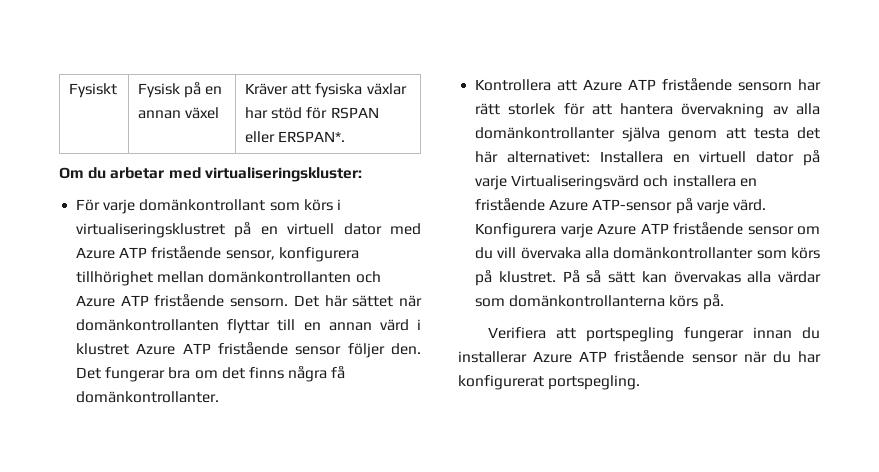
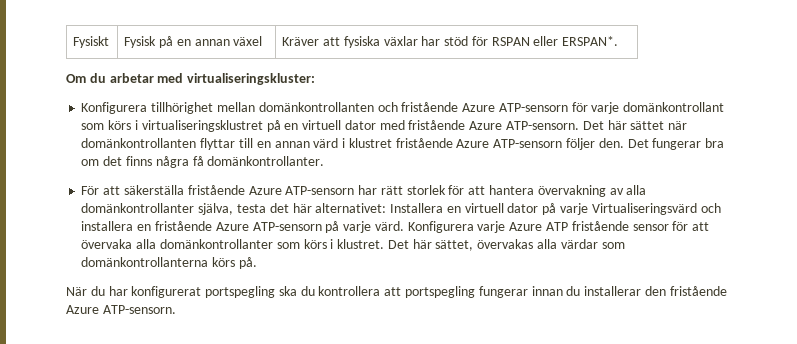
[76,199,101,211] För -> [81,102,588,114] Konfigurera tillhörighet mellan domänkontrollanten och fristående Azure ATP-sensorn för
[76,246,359,262] [76,271,381,286] [76,294,289,307] Azure ATP fristående sensor, konfigurera tillhörighet mellan domänkontrollanten och Azure ATP fristående sensorn. -> [408,120,579,130] fristående Azure ATP-sensorn.
[136,342,342,355] Azure ATP fristående sensor -> [395,138,563,148] fristående Azure ATP-sensorn
[475,78,793,91] Kontrollera att Azure ATP fristående sensorn -> [81,185,355,195] För att säkerställa fristående Azure ATP-sensorn
[622,127,746,142] själva genom att -> [198,203,234,215] själva,
[592,199,673,211] ATP-sensor -> [252,222,322,231] ATP-sensorn
[797,226,820,235] [475,247,517,259] om du vill -> [672,221,710,231] för att
[475,270,667,286] på klustret. På så sätt kan -> [330,239,474,251] i klustret. Det här sättet,
[487,327,546,339] Verifiera -> [66,286,381,298] När du har konfigurerat portspegling ska du kontrollera
[533,350,821,363] [458,375,641,390] Azure ATP fristående sensor när du har konfigurerat portspegling. -> [644,286,727,296] [66,305,176,314] den fristående Azure ATP-sensorn.

